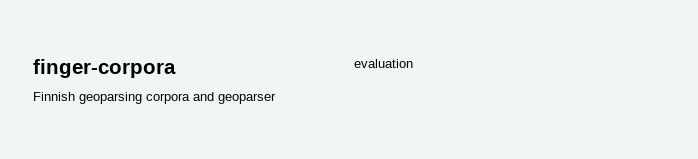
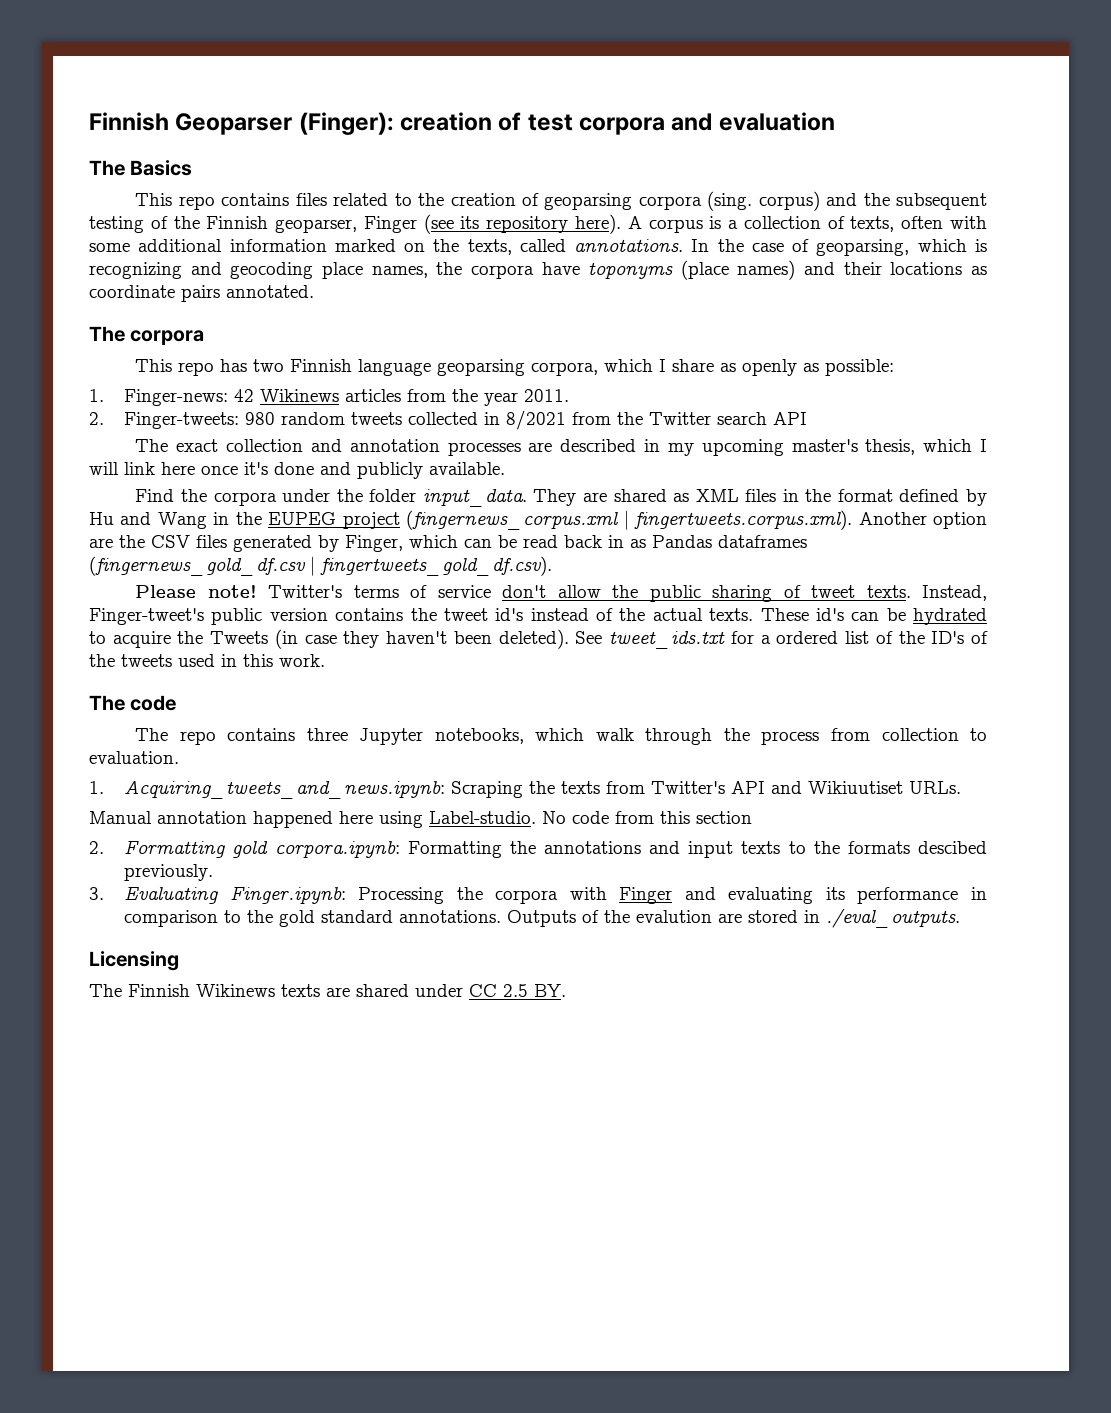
[33,59,176,78] [33,92,276,104] [354,59,413,68] finger-corpora // Finnish geoparsing corpora and geoparser evaluation -> [89,112,835,135] [89,160,193,176] [135,191,988,211] [89,214,988,234] [89,239,987,256] [89,260,987,280] [89,285,314,302] [89,326,205,345] [135,359,895,376] [89,389,570,406] [89,410,808,430] [135,439,987,456] [89,462,505,479] [135,489,988,507] [89,510,988,530] [89,535,807,552] [89,556,552,576] [135,585,988,602] [89,608,987,625] [89,629,988,649] [89,654,325,667] [89,695,177,711] [135,728,988,745] [89,751,179,764] [89,781,962,799] [89,811,752,828] [89,841,987,858] [124,864,214,881] [89,887,987,904] [124,908,961,928] [89,951,179,971] [89,984,566,997] Finnish Geoparser (Finger): creation of test corpora and evaluation // The Basics // This repo contains files related to the creation of geoparsing corpora (sing. corpus) and the subsequent testing of the Finnish geoparser, Finger (see its repository here). A corpus is a collection of texts, often with some additional information marked on the texts, called annotations. In the case of geoparsing, which is recognizing and geocoding place names, the corpora have toponyms (place names) and their locations as coordinate pairs annotated. // The corpora // This repo has two Finnish language geoparsing corpora, which I share as openly as possible: // 1. Finger-news: 42 Wikinews articles from the year 2011. // 2. Finger-tweets: 980 random tweets collected in 8/2021 from the Twitter search API // The exact collection and annotation processes are described in my upcoming master's thesis, which I will link here once it's done and publicly available. // Find the corpora under the folder input_data. They are shared as XML files in the format defined by Hu and Wang in the EUPEG project (fingernews_corpus.xml | fingertweets.corpus.xml). Another option are the CSV files generated by Finger, which can be read back in as Pandas dataframes (fingernews_gold_df.csv | fingertweets_gold_df.csv). // Please note! Twitter's terms of service don't allow the public sharing of tweet texts. Instead, Finger-tweet's public version contains the tweet id's instead of the actual texts. These id's can be hydrated to acquire the Tweets (in case they haven't been deleted). See tweet_ids.txt for a ordered list of the ID's of the tweets used in this work. // The code // The repo contains three Jupyter notebooks, which walk through the process from collection to evaluation. // 1. Acquiring_tweets_and_news.ipynb: Scraping the texts from Twitter's API and Wikiuutiset URLs. // Manual annotation happened here using Label-studio. No code from this section // 2. Formatting gold corpora.ipynb: Formatting the annotations and input texts to the formats descibed previously. // 3. Evaluating Finger.ipynb: Processing the corpora with Finger and evaluating its performance in comparison to the gold standard annotations. Outputs of the evalution are stored in ./eval_outputs. // Licensing // The Finnish Wikinews texts are shared under CC 2.5 BY.

